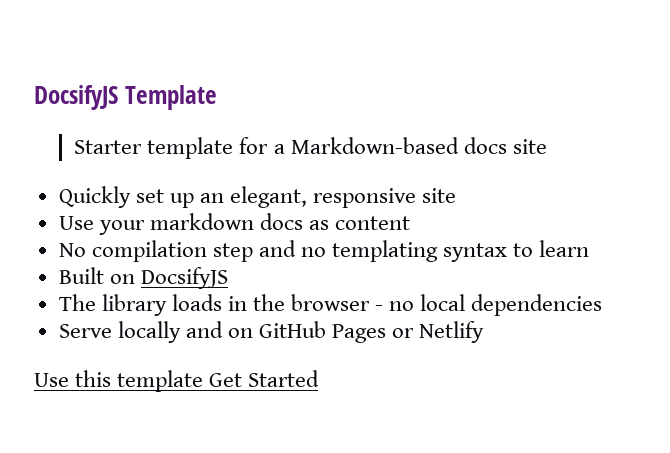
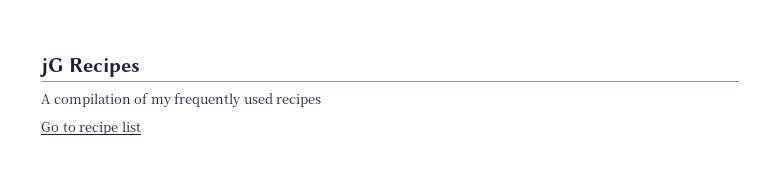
[34,85,217,110] [74,137,547,159] [58,186,457,208] [58,213,411,235] [58,240,590,262] [58,267,228,289] [58,294,603,316] [58,321,485,343] [34,370,320,392] DocsifyJS Template // Starter template for a Markdown-based docs site // Quickly set up an elegant, responsive site // Use your markdown docs as content // No compilation step and no templating syntax to learn // Built on DocsifyJS // The library loads in the browser - no local dependencies // Serve locally and on GitHub Pages or Netlify // Use this template Get Started -> [40,58,140,77] [41,93,322,108] [41,121,141,135] jG Recipes // A compilation of my frequently used recipes // Go to recipe list

